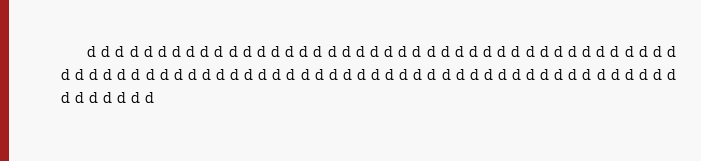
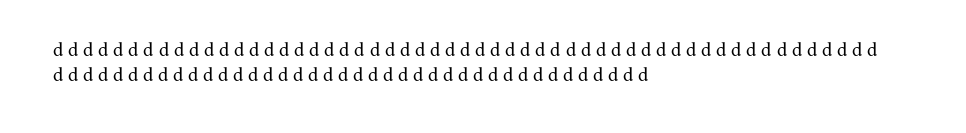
(154, 97) none -> [622,67,649,81] d d

